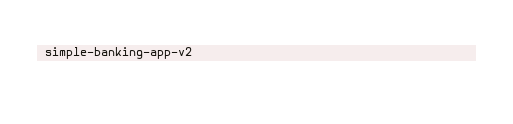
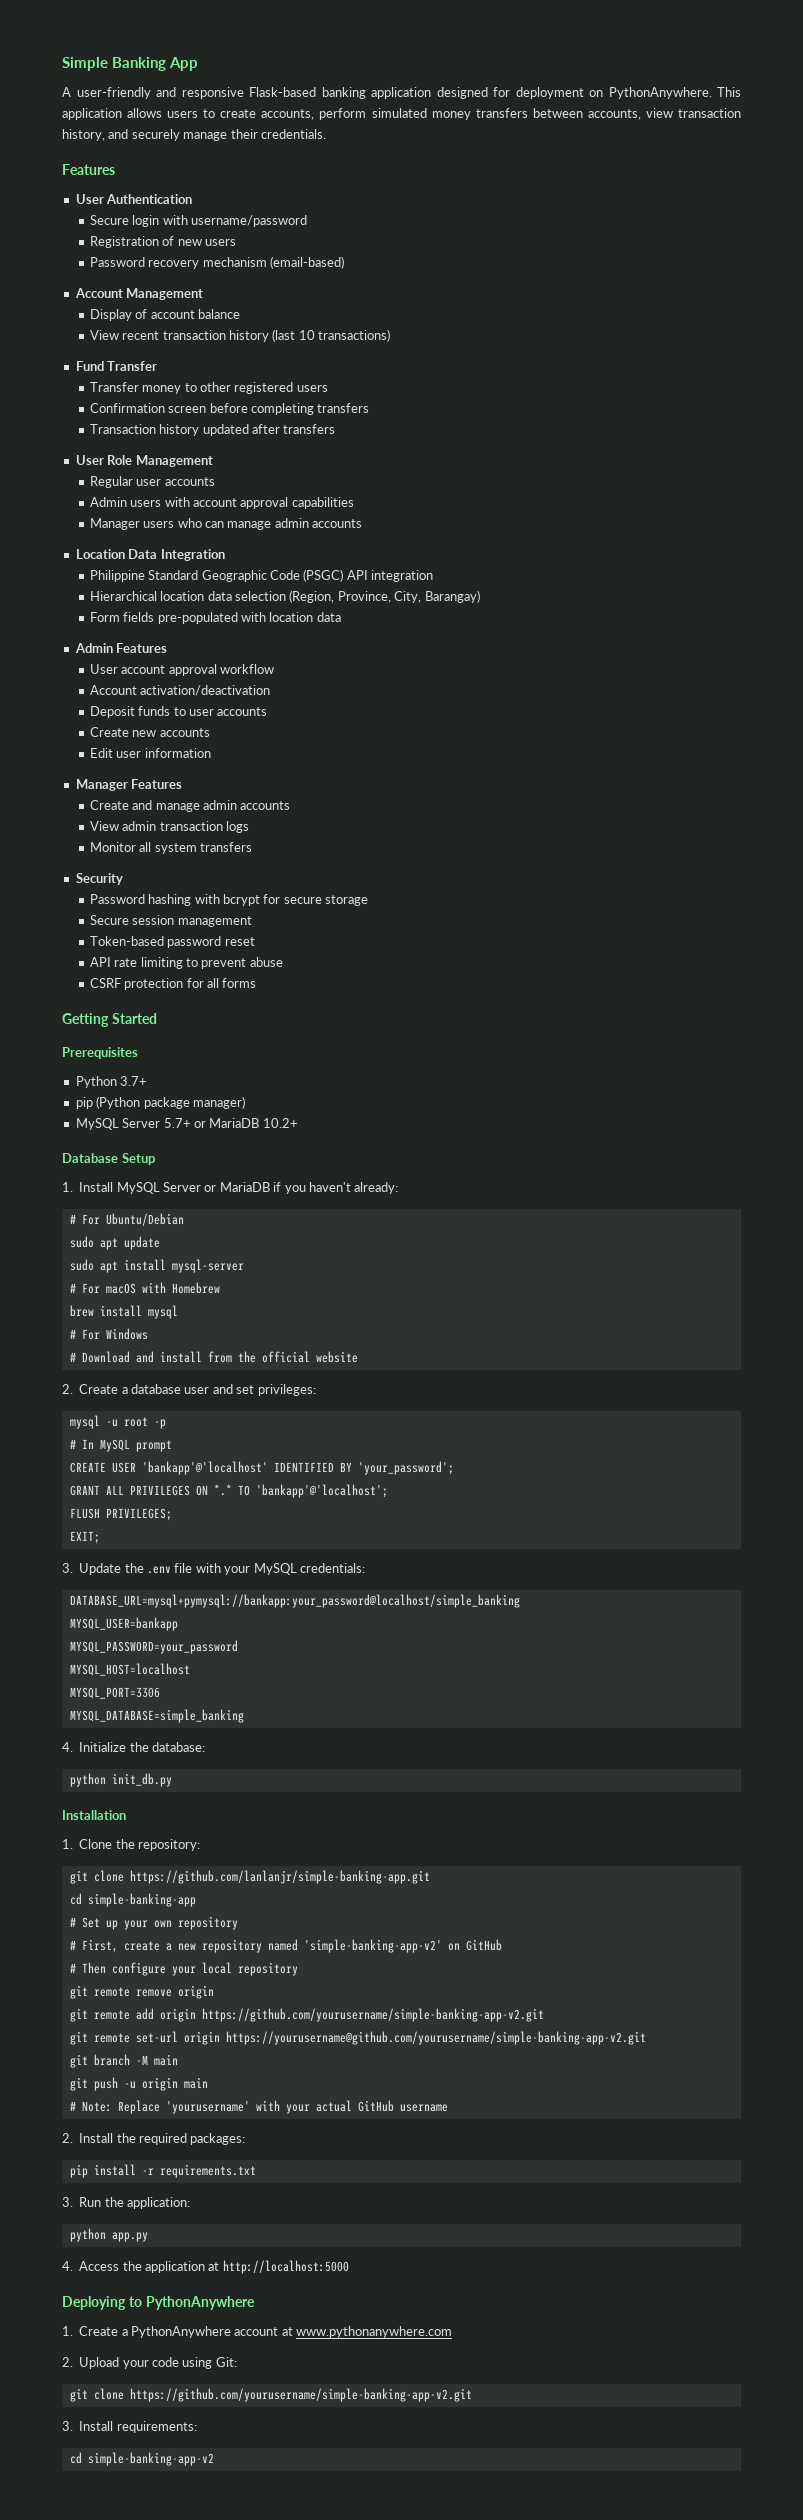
(44, 53) none -> [62,57,198,71] [62,87,741,99] [62,108,742,120] [62,129,326,141] [62,164,115,175] [75,194,193,204] [89,215,308,227] [89,236,237,248] [89,256,345,269] [74,288,204,300] [89,309,241,321] [89,329,391,342] [75,361,158,371] [89,382,328,394] [89,403,370,415] [89,424,336,436] [75,455,213,467] [89,476,215,488] [89,497,354,509] [89,518,363,530] [75,549,225,561] [89,569,434,582] [89,590,480,603] [89,612,341,624] [74,643,168,653] [89,664,275,676] [89,685,271,696] [89,706,268,718] [89,727,210,737] [89,748,211,758] [75,779,183,791] [89,800,291,812] [89,821,250,833] [89,842,253,854] [75,873,123,885] [89,894,369,906] [89,915,252,927] [89,936,255,948] [89,957,283,969] [89,978,257,990] [62,1013,157,1027] [62,1047,138,1059] [75,1076,148,1088] [75,1096,245,1109] [75,1118,298,1130] [62,1153,155,1165] [62,1182,399,1194] [69,1213,184,1226] [69,1236,160,1250] [69,1259,244,1273] [69,1282,220,1294] [69,1305,178,1319] [69,1328,148,1340] [69,1351,358,1363] [62,1384,316,1396] [69,1415,166,1429] [69,1439,172,1452] [69,1461,454,1475] [69,1484,388,1498] [69,1508,172,1521] [69,1531,100,1544] [62,1563,365,1575] [69,1594,520,1608] [69,1617,178,1631] [69,1640,238,1654] [69,1663,190,1676] [69,1687,160,1699] [69,1709,244,1723] [62,1742,205,1752] [69,1773,172,1787] [62,1810,126,1820] [62,1839,200,1851] [69,1870,430,1884] [69,1893,196,1907] [69,1916,238,1930] [69,1939,502,1953] [69,1962,298,1976] [69,1985,214,1999] [69,2008,544,2022] [69,2031,646,2045] [69,2054,178,2068] [69,2077,208,2091] [69,2100,448,2114] [62,2133,246,2145] [69,2164,256,2178] [62,2197,190,2209] [69,2228,148,2242] [62,2260,349,2274] [62,2296,255,2310] [62,2326,453,2338] [62,2357,237,2369] [69,2388,472,2402] [62,2421,197,2433] [69,2452,82,2464] Simple Banking App // A user-friendly and responsive Flask-based banking application designed for deployment on PythonAnywhere. This application allows users to create accounts, perform simulated money transfers between accounts, view transaction history, and securely manage their credentials. // Features // User Authentication // Secure login with username/password // Registration of new users // Password recovery mechanism (email-based) // Account Management // Display of account balance // View recent transaction history (last 10 transactions) // Fund Transfer // Transfer money to other registered users // Confirmation screen before completing transfers // Transaction history updated after transfers // User Role Management // Regular user accounts // Admin users with account approval capabilities // Manager users who can manage admin accounts // Location Data Integration // Philippine Standard Geographic Code (PSGC) API integration // Hierarchical location data selection (Region, Province, City, Barangay) // Form fields pre-populated with location data // Admin Features // User account approval workflow // Account activation/deactivation // Deposit funds to user accounts // Create new accounts // Edit user information // Manager Features // Create and manage admin accounts // View admin transaction logs // Monitor all system transfers // Security // Password hashing with bcrypt for secure storage // Secure session management // Token-based password reset // API rate limiting to prevent abuse // CSRF protection for all forms // Getting Started // Prerequisites // Python 3.7+ // pip (Python package manager) // MySQL Server 5.7+ or MariaDB 10.2+ // Database Setup // 1. Install MySQL Server or MariaDB if you haven't already: // # For Ubuntu/Debian // sudo apt update // sudo apt install mysql-server // # For macOS with Homebrew // brew install mysql // # For Windows // # Download and install from the official website // 2. Create a database user and set privileges: // mysql -u root -p // # In MySQL prompt // CREATE USER 'bankapp'@'localhost' IDENTIFIED BY 'your_password'; // GRANT ALL PRIVILEGES ON *.* TO 'bankapp'@'localhost'; // FLUSH PRIVILEGES; // EXIT; // 3. Update the .env file with your MySQL credentials: // DATABASE_URL=mysql+pymysql://bankapp:your_password@localhost/simple_banking // MYSQL_USER=bankapp // MYSQL_PASSWORD=your_password // MYSQL_HOST=localhost // MYSQL_PORT=3306 // MYSQL_DATABASE=simple_banking // 4. Initialize the database: // python init_db.py // Installation // 1. Clone the repository: // git clone https://github.com/lanlanjr/simple-banking-app.git // cd simple-banking-app // # Set up your own repository // # First, create a new repository named 'simple-banking-app-v2' on GitHub // # Then configure your local repository // git remote remove origin // git remote add origin https://github.com/yourusername/simple-banking-app-v2.git // git remote set-url origin https://yourusername@github.com/yourusername/simple-banking-app-v2.git // git branch -M main // git push -u origin main // # Note: Replace 'yourusername' with your actual GitHub username // 2. Install the required packages: // pip install -r requirements.txt // 3. Run the application: // python app.py // 4. Access the application at http://localhost:5000 // Deploying to PythonAnywhere // 1. Create a PythonAnywhere account at www.pythonanywhere.com // 2. Upload your code using Git: // git clone https://github.com/yourusername/simple-banking-app-v2.git // 3. Install requirements: // cd

